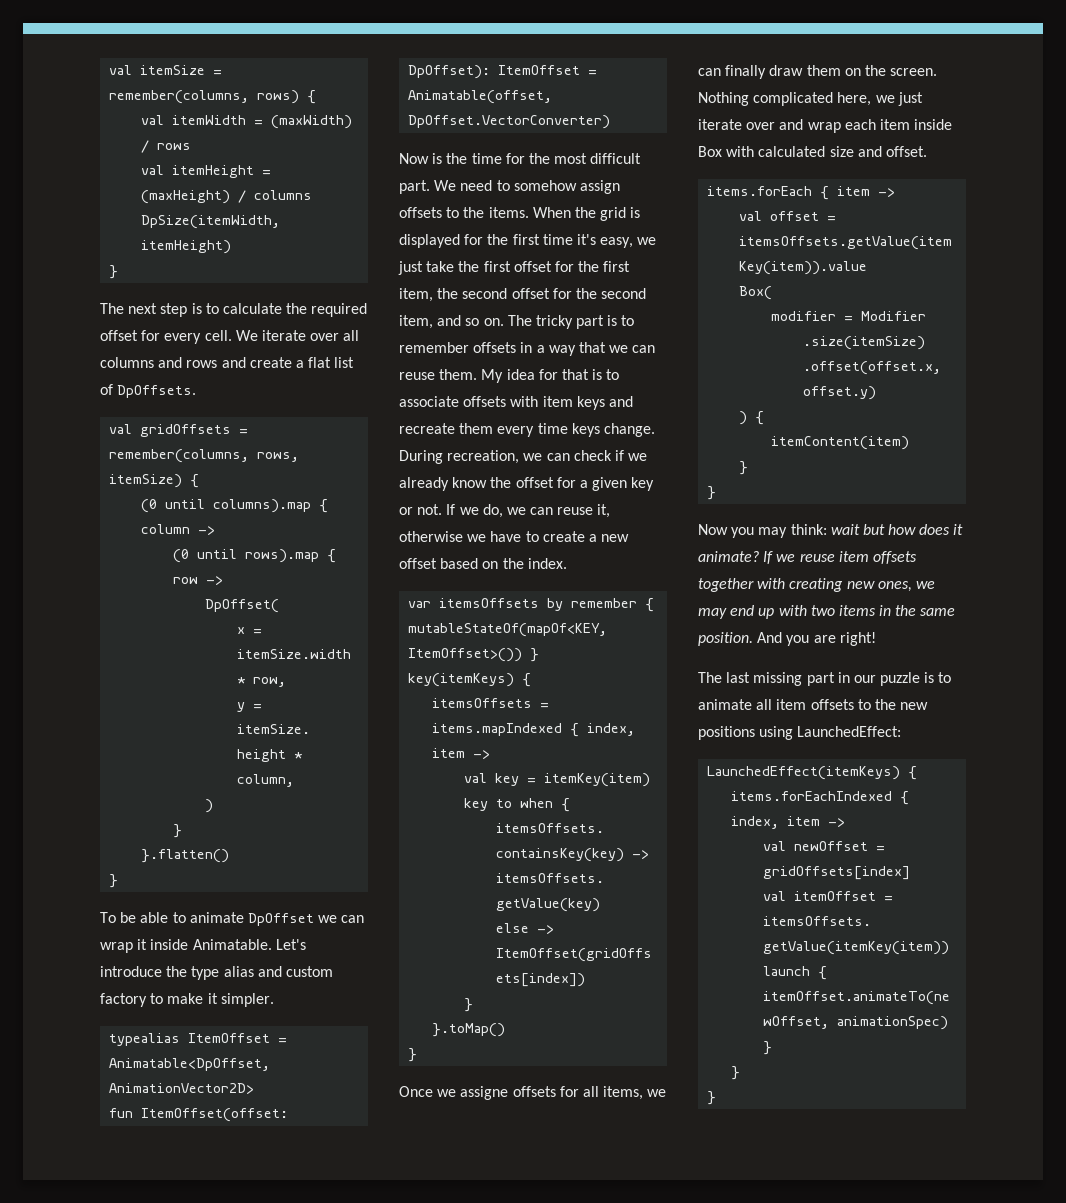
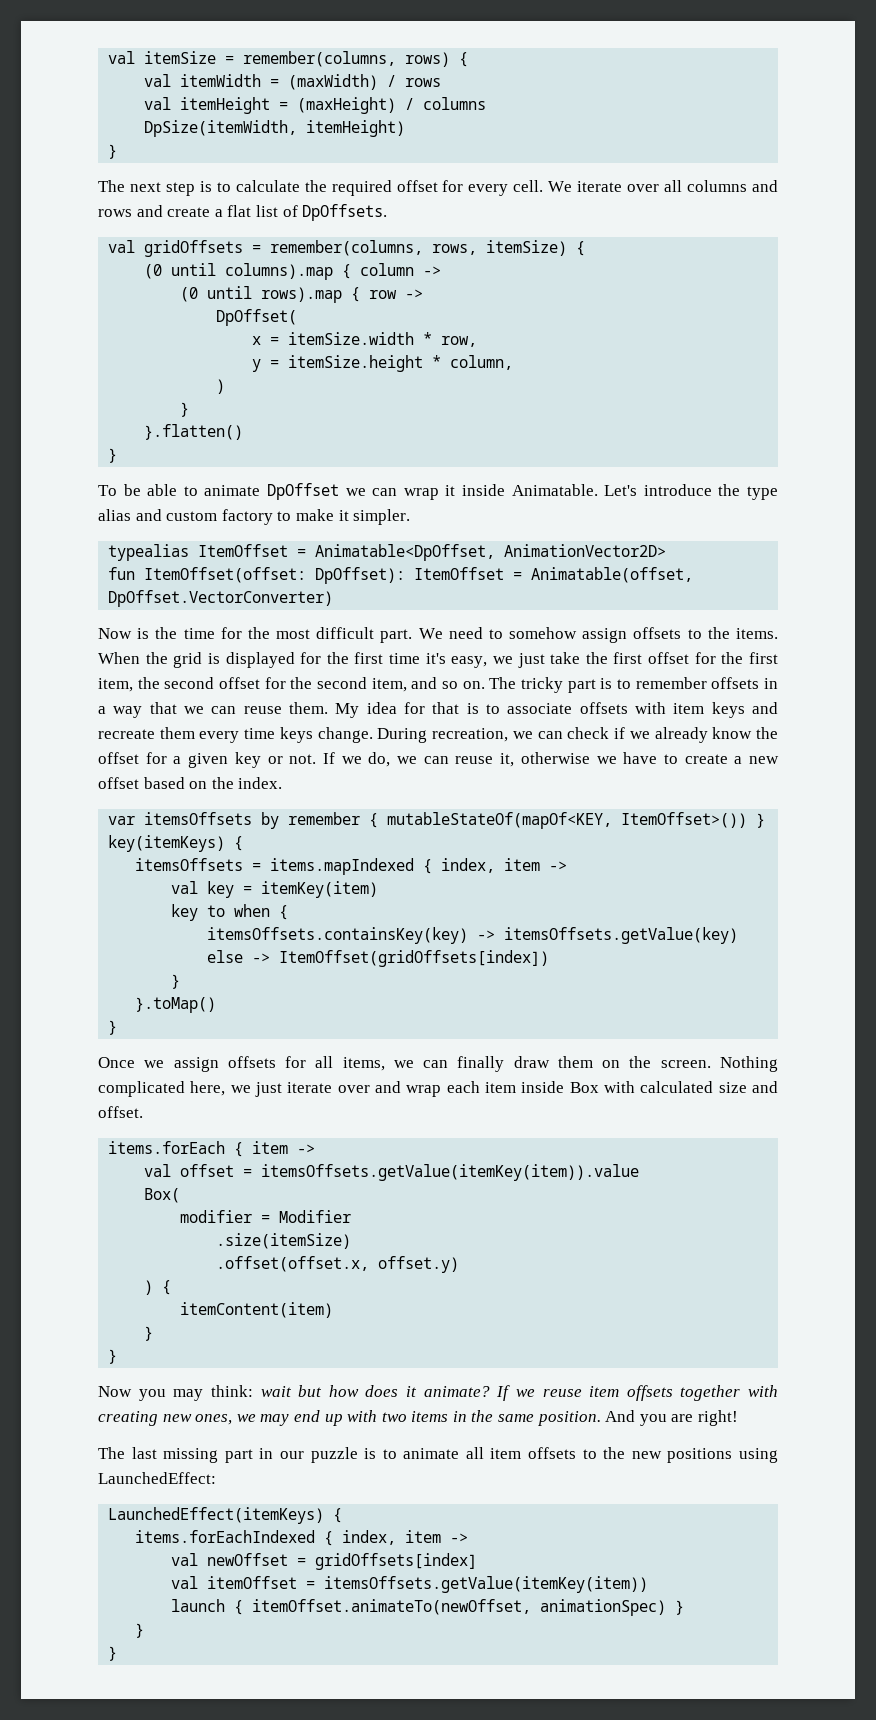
[460,1086,509,1100] assigne -> [173,1057,219,1072] assign

